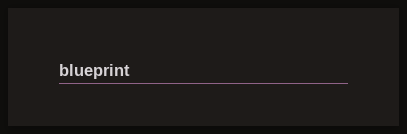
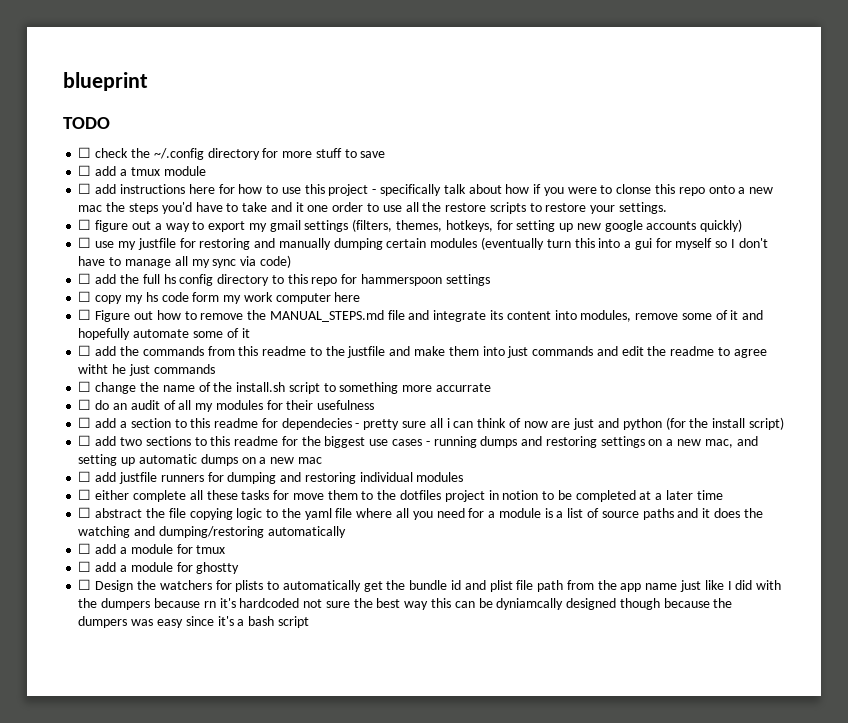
(130, 71) none -> [63,117,110,129] [78,147,386,160] [78,165,206,176] [78,183,774,196] [78,202,667,214] [78,219,743,232] [78,237,768,250] [78,255,291,268] [78,273,490,286] [78,291,361,304] [78,309,764,322] [78,328,250,340] [78,345,767,358] [78,364,215,376] [78,381,491,394] [78,399,375,412] [78,417,784,430] [78,435,758,448] [78,454,322,466] [78,471,464,484] [78,489,723,502] [78,507,763,520] [78,526,346,538] [78,543,226,554] [78,561,240,574] [78,579,782,592] [78,598,733,610] [78,616,309,628] // TODO // ☐ check the ~/.config directory for more stuff to save // ☐ add a tmux module // ☐ add instructions here for how to use this project - specifically talk about how if you were to clonse this repo onto a new mac the steps you'd have to take and it one order to use all the restore scripts to restore your settings. // ☐ figure out a way to export my gmail settings (filters, themes, hotkeys, for setting up new google accounts quickly) // ☐ use my justfile for restoring and manually dumping certain modules (eventually turn this into a gui for myself so I don't have to manage all my sync via code) // ☐ add the full hs config directory to this repo for hammerspoon settings // ☐ copy my hs code form my work computer here // ☐ Figure out how to remove the MANUAL_STEPS.md file and integrate its content into modules, remove some of it and hopefully automate some of it // ☐ add the commands from this readme to the justfile and make them into just commands and edit the readme to agree witht he just commands // ☐ change the name of the install.sh script to something more accurrate // ☐ do an audit of all my modules for their usefulness // ☐ add a section to this readme for dependecies - pretty sure all i can think of now are just and python (for the install script) // ☐ add two sections to this readme for the biggest use cases - running dumps and restoring settings on a new mac, and setting up automatic dumps on a new mac // ☐ add justfile runners for dumping and restoring individual modules // ☐ either complete all these tasks for move them to the dotfiles project in notion to be completed at a later time // ☐ abstract the file copying logic to the yaml file where all you need for a module is a list of source paths and it does the watching and dumping/restoring automatically // ☐ add a module for tmux // ☐ add a module for ghostty // ☐ Design the watchers for plists to automatically get the bundle id and plist file path from the app name just like I did with the dumpers because rn it's hardcoded not sure the best way this can be dyniamcally designed though because the dumpers was easy since it's a bash script

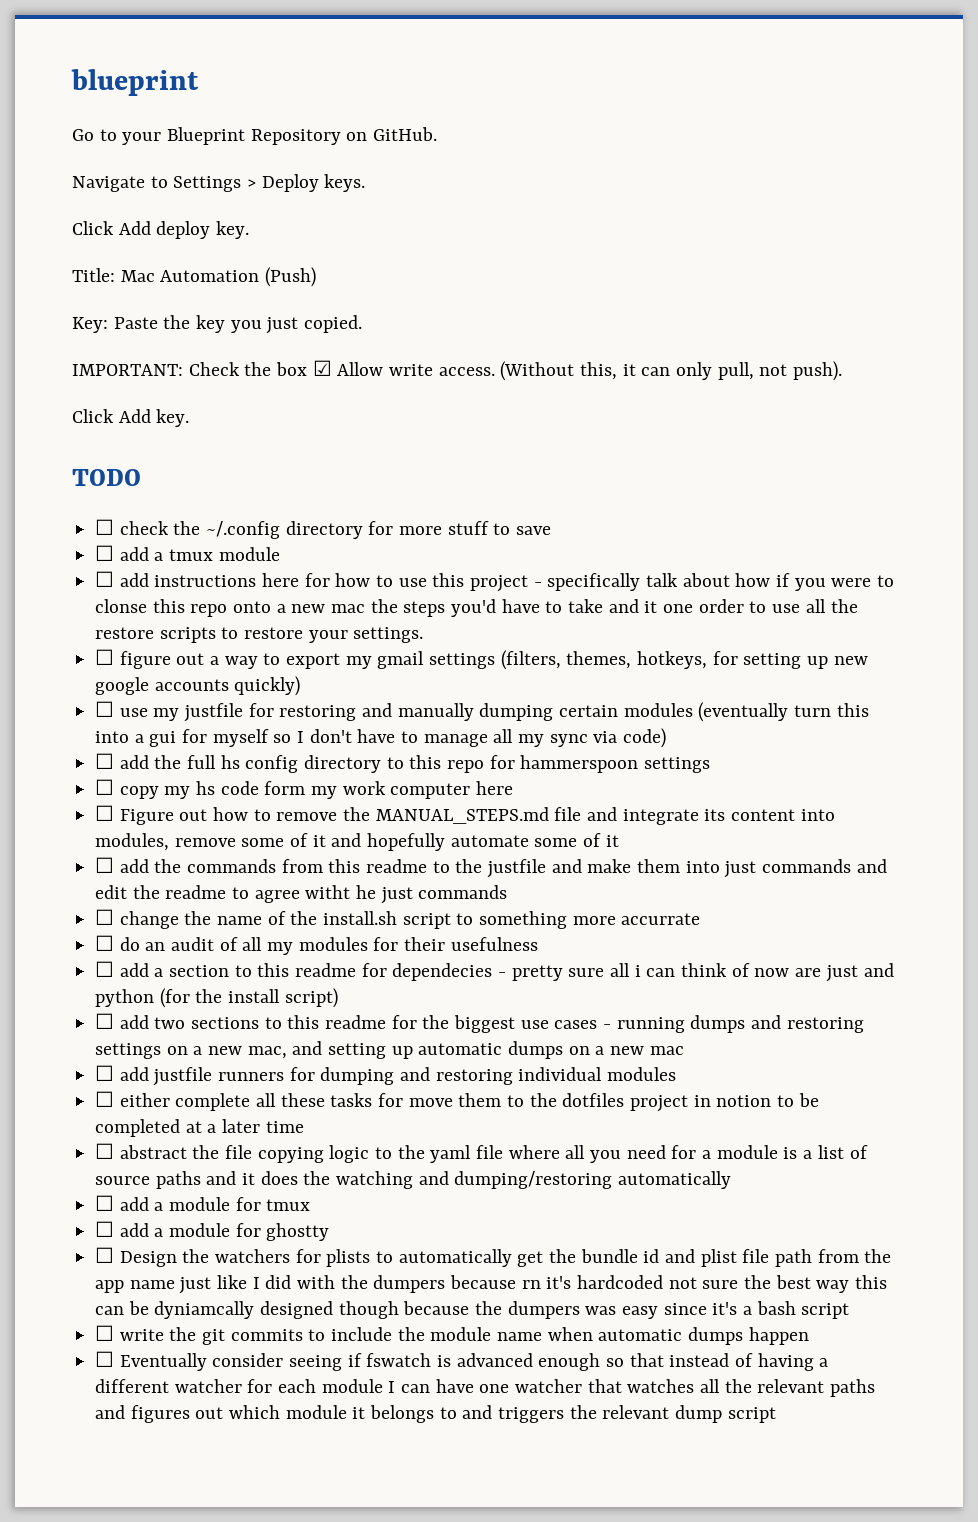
(148, 81) none -> [72,127,438,145] [72,174,366,192] [72,221,250,239] [72,267,317,287] [72,315,363,334] [72,360,843,381] [72,409,190,427] // Go to your Blueprint Repository on GitHub. // Navigate to Settings > Deploy keys. // Click Add deploy key. // Title: Mac Automation (Push) // Key: Paste the key you just copied. // IMPORTANT: Check the box ☑ Allow write access. (Without this, it can only pull, not push). // Click Add key.
(309, 622) none -> [95,1325,809,1345] [95,1351,829,1371] [95,1379,876,1397] [95,1405,776,1423] // ☐ write the git commits to include the module name when automatic dumps happen // ☐ Eventually consider seeing if fswatch is advanced enough so that instead of having a different watcher for each module I can have one watcher that watches all the relevant paths and figures out which module it belongs to and triggers the relevant dump script

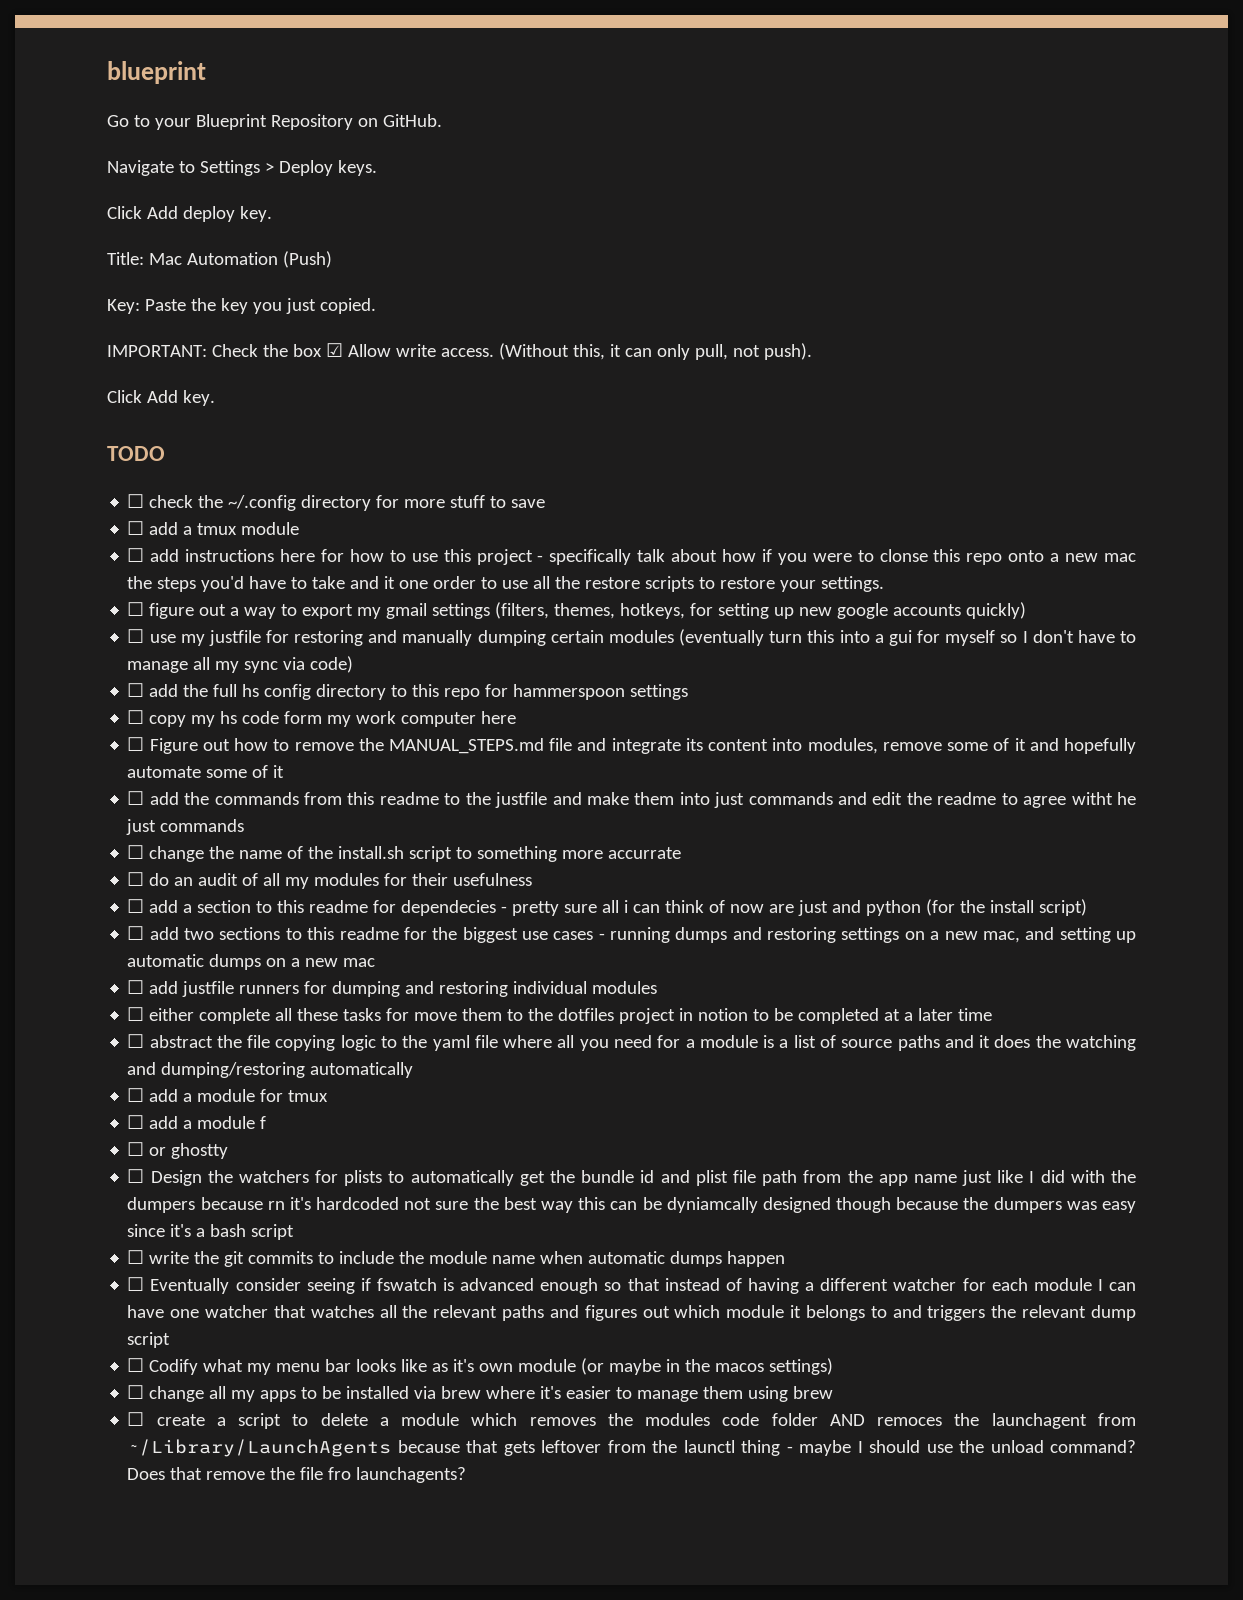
[235,1223,261,1237] for -> [260,1116,267,1129] [127,1142,167,1156] f // ☐ or
(776, 1415) none -> [127,1358,834,1375] [127,1385,834,1402] [127,1412,1136,1429] [127,1439,1136,1457] [127,1467,467,1483] // ☐ Codify what my menu bar looks like as it's own module (or maybe in the macos settings) // ☐ change all my apps to be installed via brew where it's easier to manage them using brew // ☐ create a script to delete a module which removes the modules code folder AND remoces the launchagent from ~/Library/LaunchAgents because that gets leftover from the launctl thing - maybe I should use the unload command? Does that remove the file fro launchagents?

